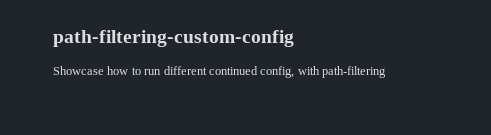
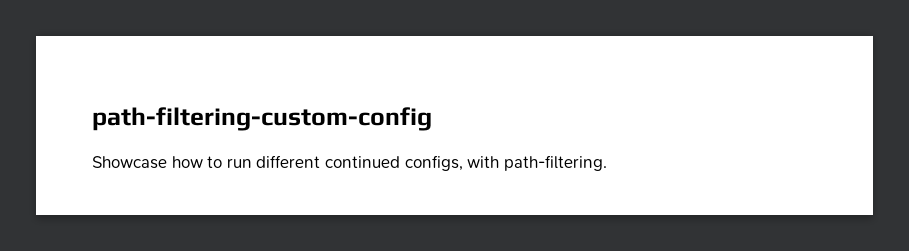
[260,66,386,78] config, with path-filtering -> [404,155,607,171] configs, with path-filtering.

